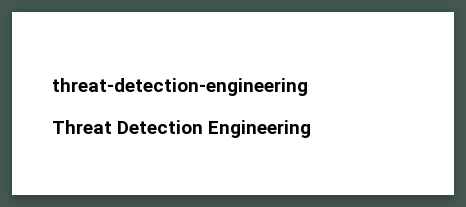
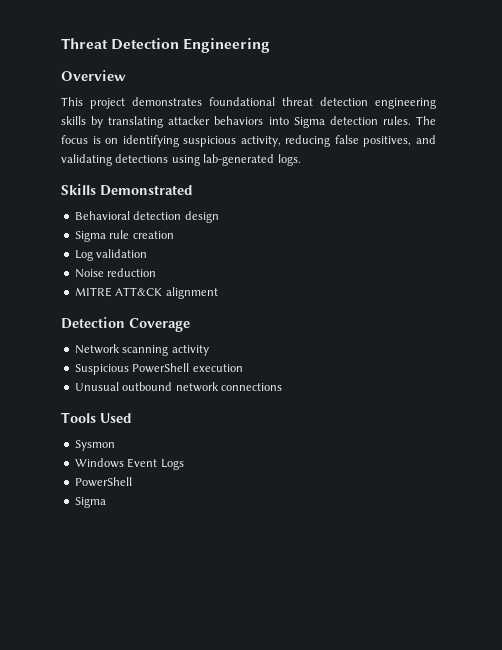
[52,78,308,96] threat-detection-engineering // -> (61, 43) none
(312, 129) none -> [61,70,126,81] [61,97,436,109] [61,116,436,128] [61,135,436,147] [61,154,301,166] [61,184,193,196] [74,211,219,223] [74,230,174,242] [74,249,148,261] [74,268,157,278] [74,287,218,299] [61,317,190,332] [74,344,209,356] [74,363,243,375] [74,382,282,392] [61,412,132,423] [74,440,115,451] [74,458,184,470] [74,477,132,487] [74,497,106,508] // Overview // This project demonstrates foundational threat detection engineering skills by translating attacker behaviors into Sigma detection rules. The focus is on identifying suspicious activity, reducing false positives, and validating detections using lab-generated logs. // Skills Demonstrated // Behavioral detection design // Sigma rule creation // Log validation // Noise reduction // MITRE ATT&CK alignment // Detection Coverage // Network scanning activity // Suspicious PowerShell execution // Unusual outbound network connections // Tools Used // Sysmon // Windows Event Logs // PowerShell // Sigma

